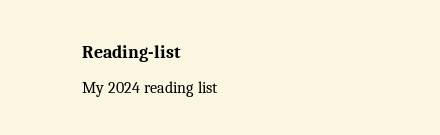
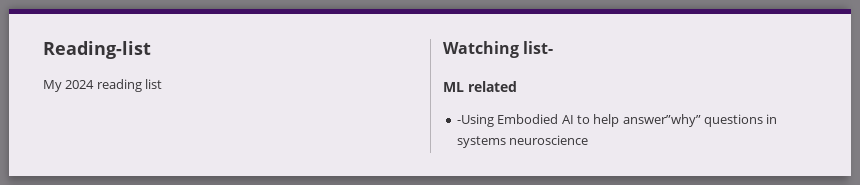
(218, 87) none -> [443,41,554,58] [443,81,517,92] [456,114,778,127] [456,135,589,148] // Watching list- // ML related // -Using Embodied AI to help answer”why” questions in systems neuroscience

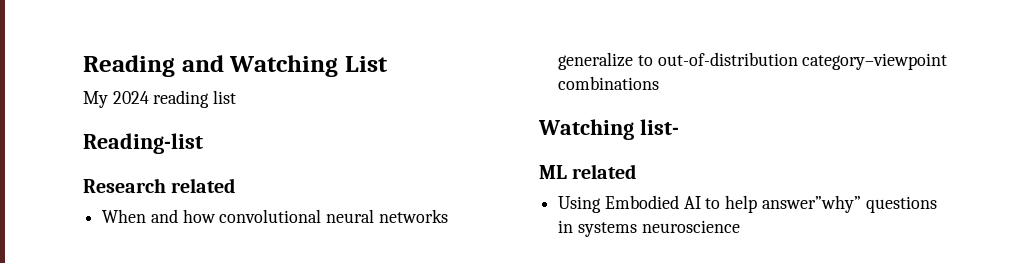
[43,41,151,59] Reading-list -> [83,55,388,77] Reading and Watching List
(163, 84) none -> [83,133,203,154] [83,178,236,193] [102,209,448,223] [558,52,948,70] [558,76,660,90] // Reading-list // Research related // When and how convolutional neural networks generalize to out-of-distribution category–viewpoint combinations
[456,114,494,127] -Using -> [558,196,602,213] Using

